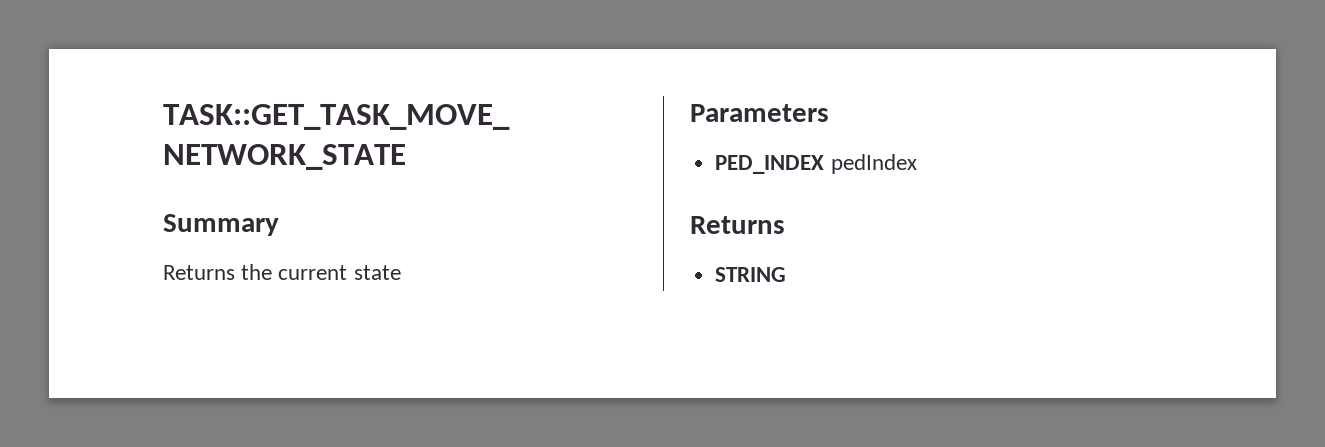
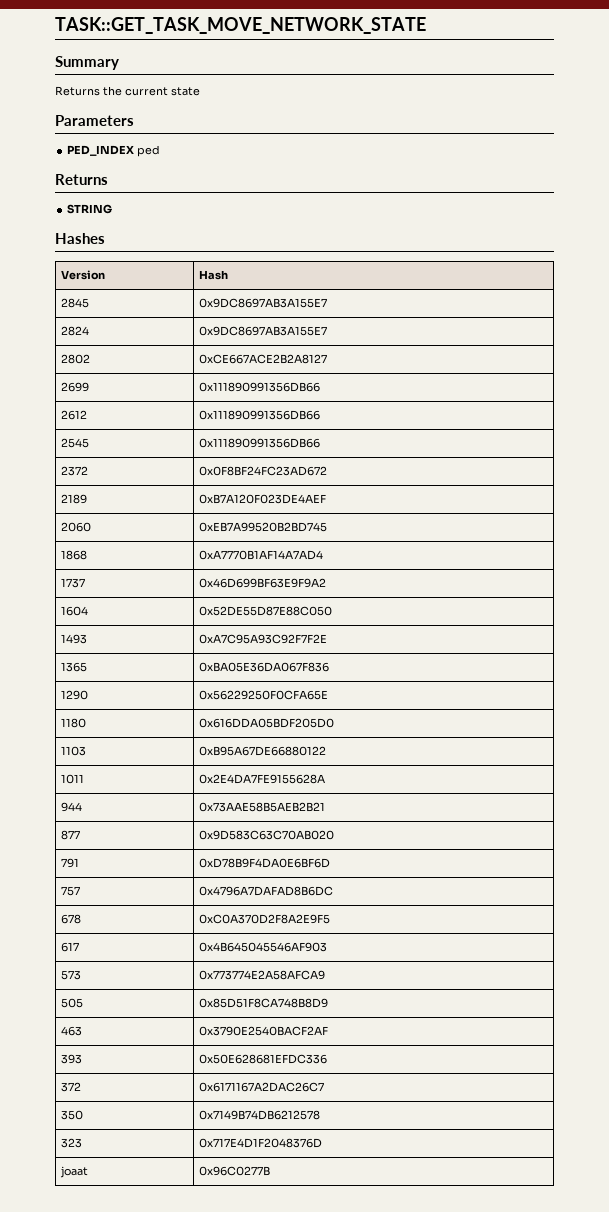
[830,154,917,174] pedIndex -> [137,145,161,157] ped
(787, 274) none -> [55,233,105,244] [61,270,106,280] [199,270,229,280] [61,298,90,308] [199,298,328,308] [61,326,90,336] [199,326,328,336] [61,354,91,364] [199,354,328,364] [61,382,90,392] [199,382,321,392] [61,410,88,420] [199,410,321,420] [61,438,90,448] [199,438,321,448] [61,466,89,476] [199,466,328,476] [61,494,88,504] [199,494,327,504] [61,522,92,532] [199,522,328,532] [61,550,88,560] [199,550,324,560] [61,578,86,588] [199,578,327,588] [61,606,89,616] [199,606,333,616] [61,634,88,644] [199,634,328,644] [61,662,88,672] [199,662,330,672] [61,690,89,700] [199,690,329,700] [61,718,87,728] [199,718,335,728] [61,746,87,756] [199,746,327,756] [61,774,85,784] [199,774,326,784] [61,802,83,812] [199,802,326,812] [61,830,81,840] [199,830,335,840] [61,858,80,868] [199,858,331,868] [61,886,81,896] [199,886,334,896] [61,914,82,924] [199,914,331,924] [61,942,80,952] [199,942,328,952] [61,970,82,980] [199,970,326,980] [61,998,84,1008] [199,998,329,1008] [61,1026,83,1036] [199,1026,329,1036] [61,1054,83,1064] [199,1054,328,1064] [61,1082,82,1092] [199,1082,325,1092] [61,1110,84,1120] [199,1110,321,1120] [61,1138,83,1148] [199,1138,323,1148] [60,1166,89,1178] [199,1166,271,1176] // Hashes // Version | Hash // 2845 | 0x9DC8697AB3A155E7 // 2824 | 0x9DC8697AB3A155E7 // 2802 | 0xCE667ACE2B2A8127 // 2699 | 0x111890991356DB66 // 2612 | 0x111890991356DB66 // 2545 | 0x111890991356DB66 // 2372 | 0x0F8BF24FC23AD672 // 2189 | 0xB7A120F023DE4AEF // 2060 | 0xEB7A99520B2BD745 // 1868 | 0xA7770B1AF14A7AD4 // 1737 | 0x46D699BF63E9F9A2 // 1604 | 0x52DE55D87E88C050 // 1493 | 0xA7C95A93C92F7F2E // 1365 | 0xBA05E36DA067F836 // 1290 | 0x56229250F0CFA65E // 1180 | 0x616DDA05BDF205D0 // 1103 | 0xB95A67DE66880122 // 1011 | 0x2E4DA7FE9155628A // 944 | 0x73AAE58B5AEB2B21 // 877 | 0x9D583C63C70AB020 // 791 | 0xD78B9F4DA0E6BF6D // 757 | 0x4796A7DAFAD8B6DC // 678 | 0xC0A370D2F8A2E9F5 // 617 | 0x4B645045546AF903 // 573 | 0x773774E2A58AFCA9 // 505 | 0x85D51F8CA748B8D9 // 463 | 0x3790E2540BACF2AF // 393 | 0x50E628681EFDC336 // 372 | 0x6171167A2DAC26C7 // 350 | 0x7149B74DB6212578 // 323 | 0x717E4D1F2048376D // joaat | 0x96C0277B

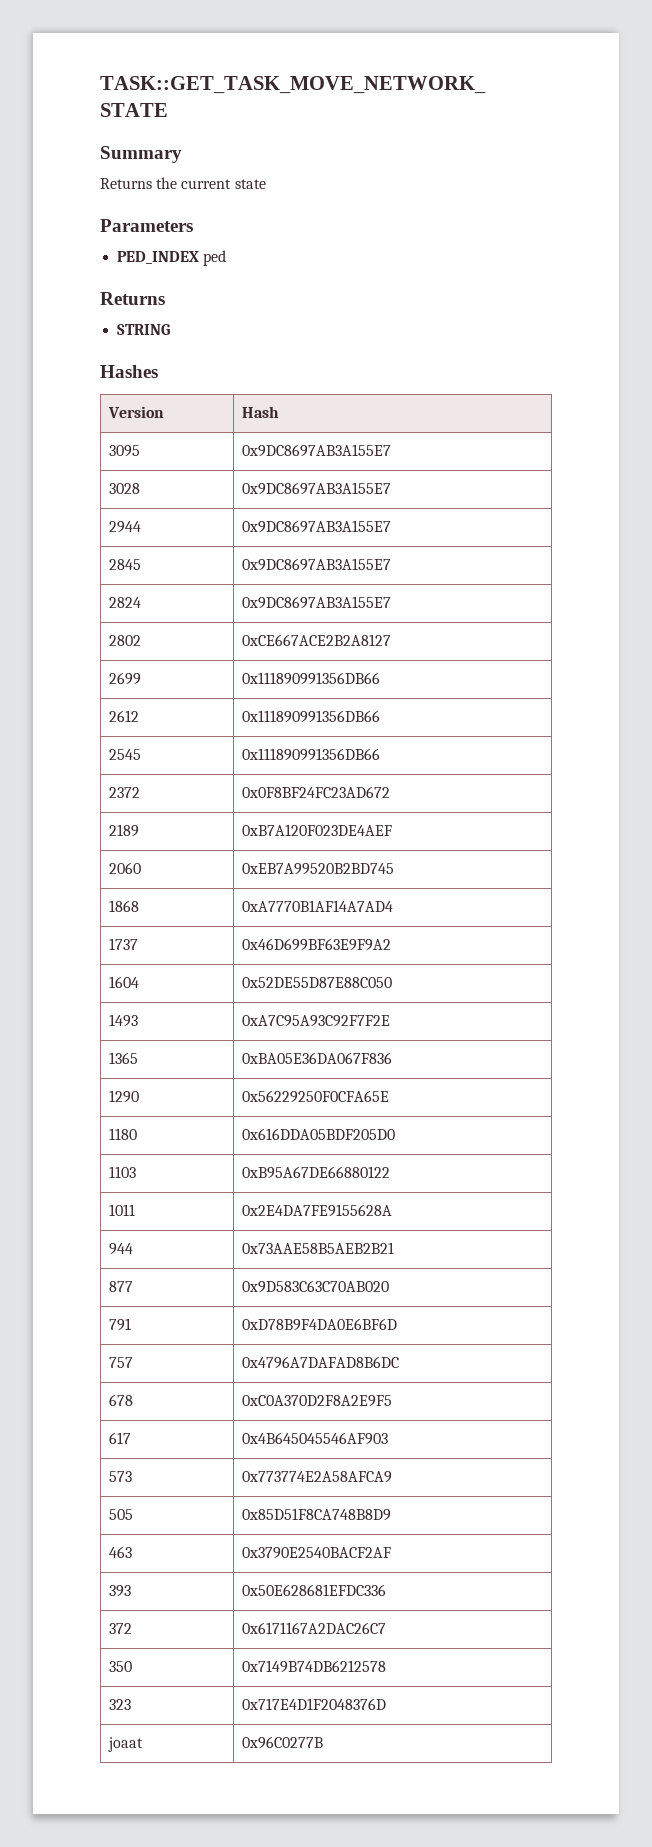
(229, 275) none -> [109,445,141,457] [242,444,392,457] [109,483,141,494] [242,482,392,495] [109,521,142,533] [242,520,392,533] // 3095 | 0x9DC8697AB3A155E7 // 3028 | 0x9DC8697AB3A155E7 // 2944 | 0x9DC8697AB3A155E7

